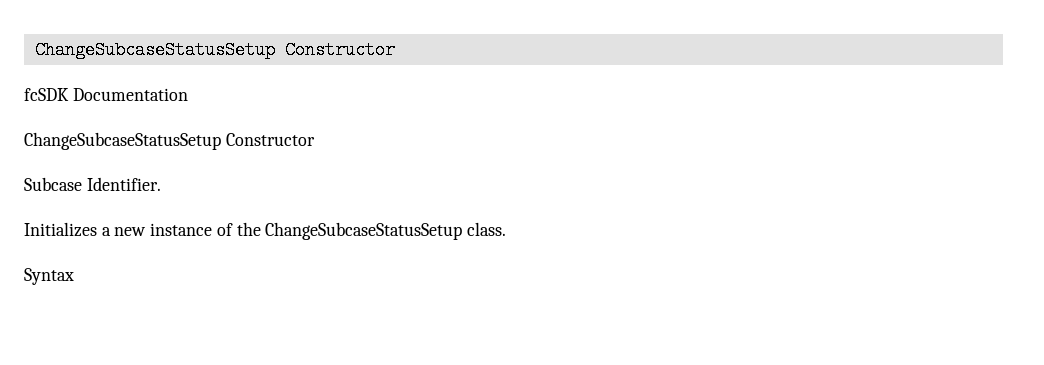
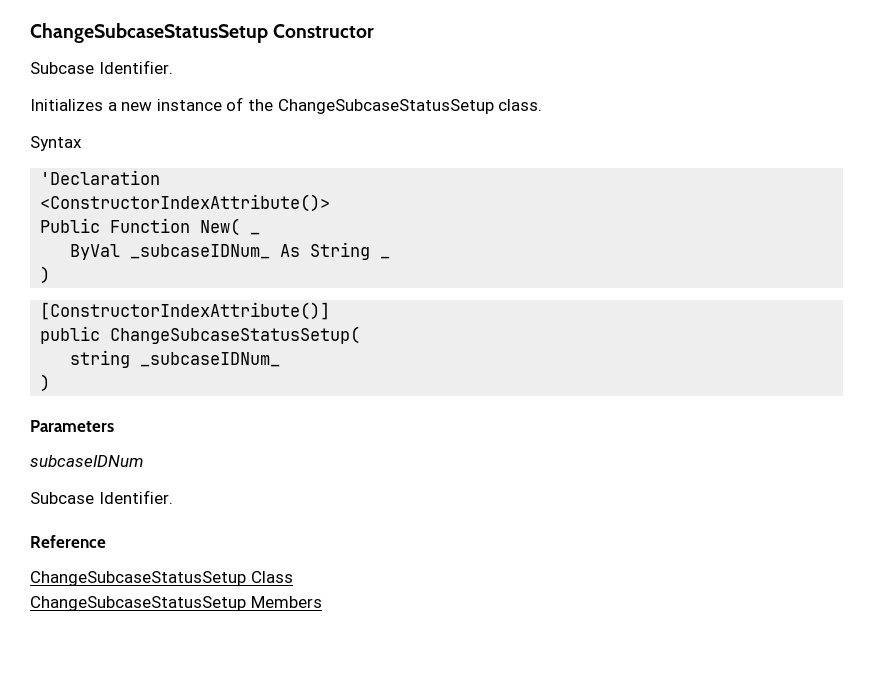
[34,41,395,59] [24,88,188,101] [24,132,315,150] ChangeSubcaseStatusSetup Constructor // fcSDK Documentation // ChangeSubcaseStatusSetup Constructor -> [30,23,375,43] ChangeSubcaseStatusSetup Constructor
(74, 276) none -> [40,170,161,185] [40,194,331,212] [40,218,261,236] [70,242,391,260] [40,266,51,284] [40,302,331,320] [40,326,361,344] [70,350,281,368] [40,374,51,392] [30,420,114,432] [30,455,143,467] [30,490,173,504] [30,535,106,548] [30,571,293,586] [30,596,322,611] // 'Declaration // <ConstructorIndexAttribute()> // Public Function New( _ // ByVal _subcaseIDNum_ As String _ // ) // [ConstructorIndexAttribute()] // public ChangeSubcaseStatusSetup( // string _subcaseIDNum_ // ) // Parameters // subcaseIDNum // Subcase Identifier. // Reference // ChangeSubcaseStatusSetup Class // ChangeSubcaseStatusSetup Members

